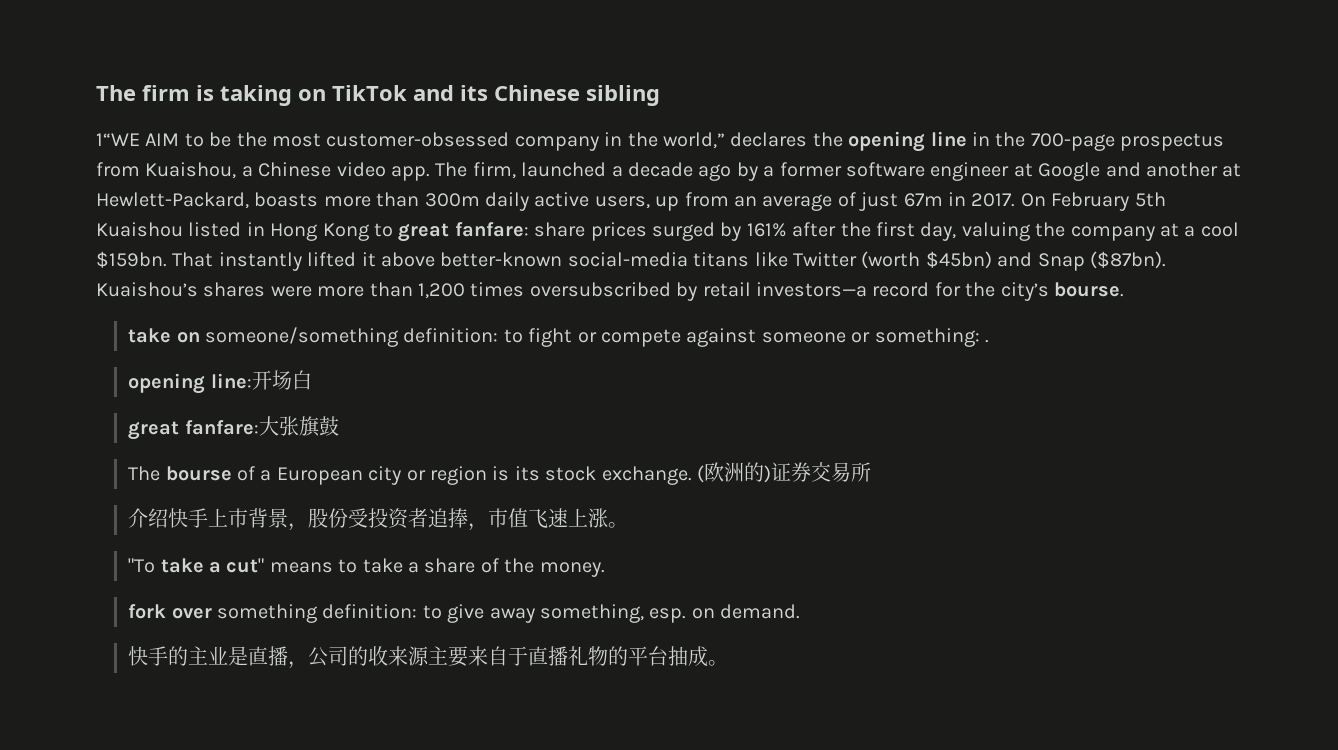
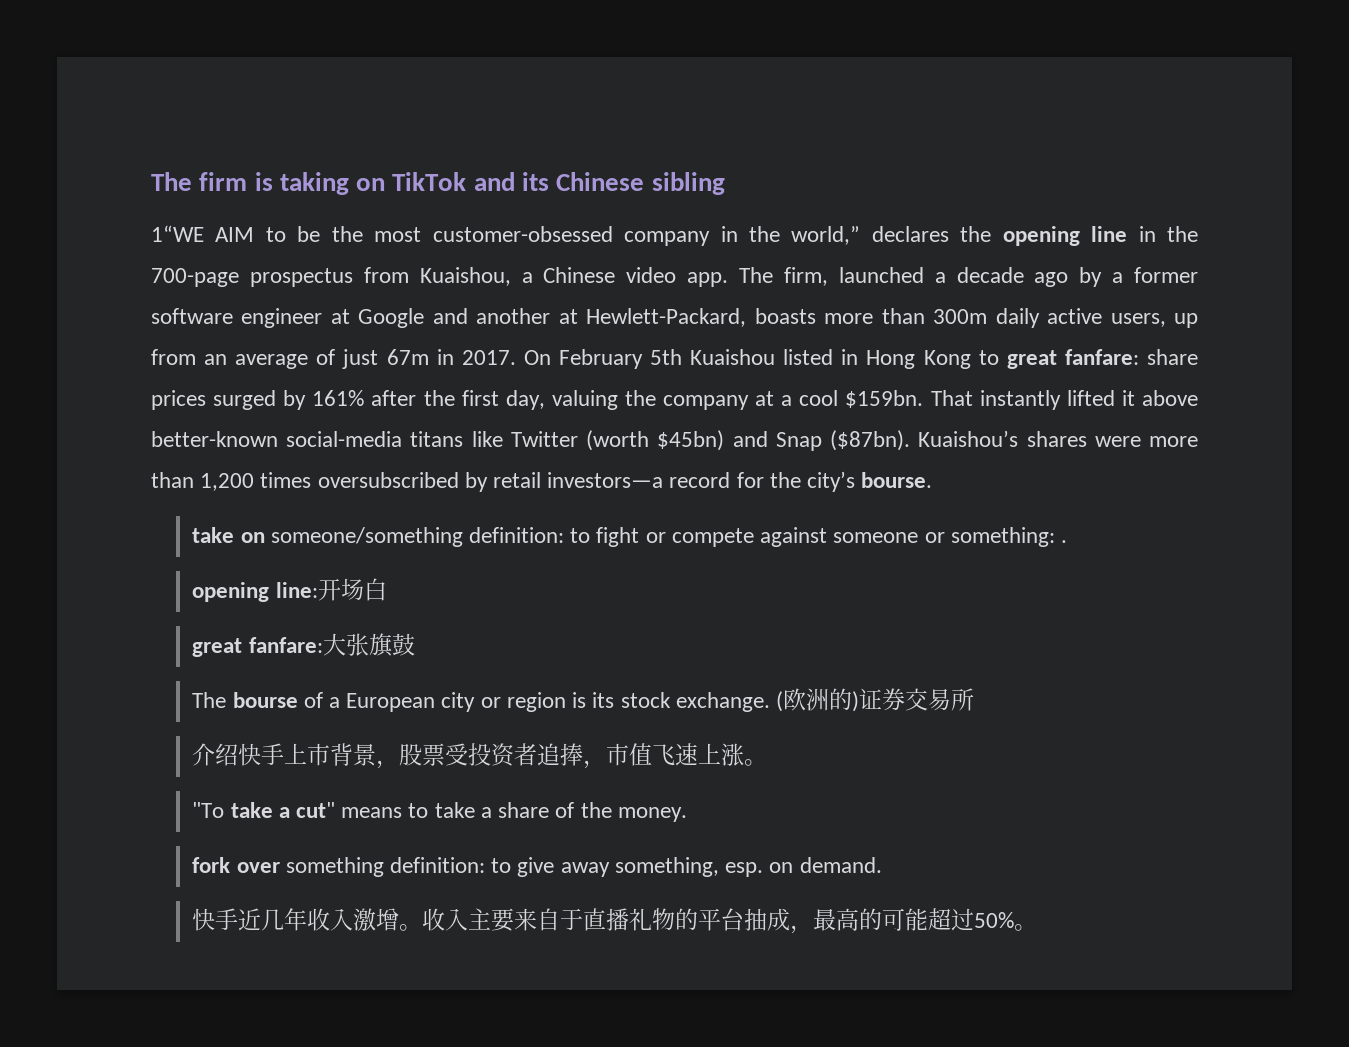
[328,508,349,528] 份 -> [422,743,446,766] 票
[168,646,430,669] 的主业是直播，公司的收来源 -> [238,908,469,931] 近几年收入激增。收入
(709, 656) none -> [790,908,1015,934] ，最高的可能超过50%

